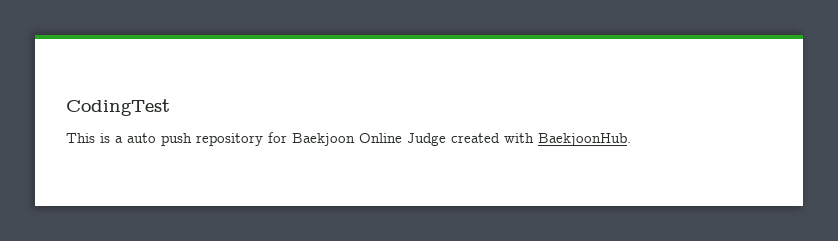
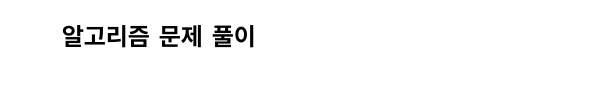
[66,99,170,116] [66,132,631,146] CodingTest // This is a auto push repository for Baekjoon Online Judge created with BaekjoonHub. -> [62,25,256,48] 알고리즘 문제 풀이

